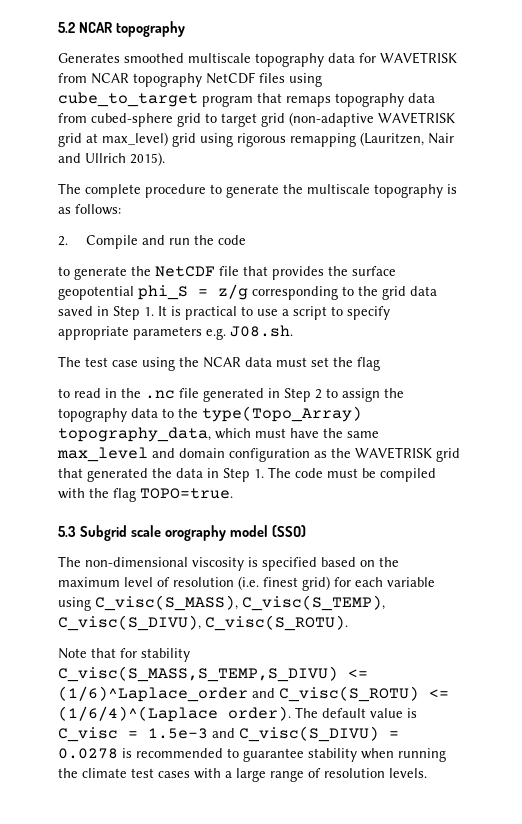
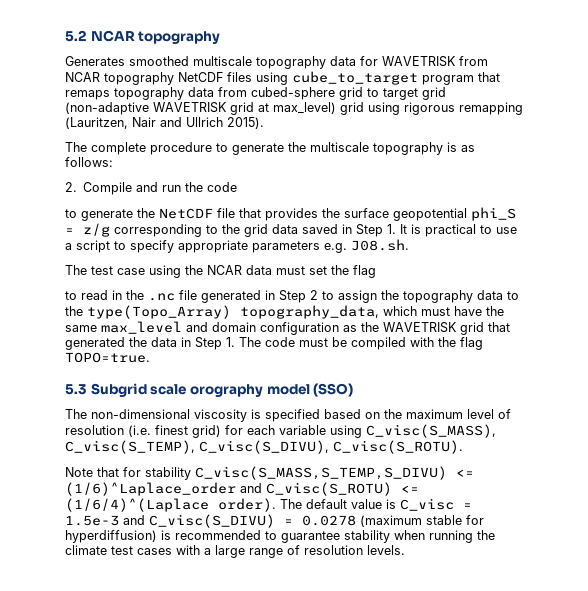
(118, 753) none -> [360,515,484,527] [65,530,157,543] (maximum stable for hyperdiffusion)

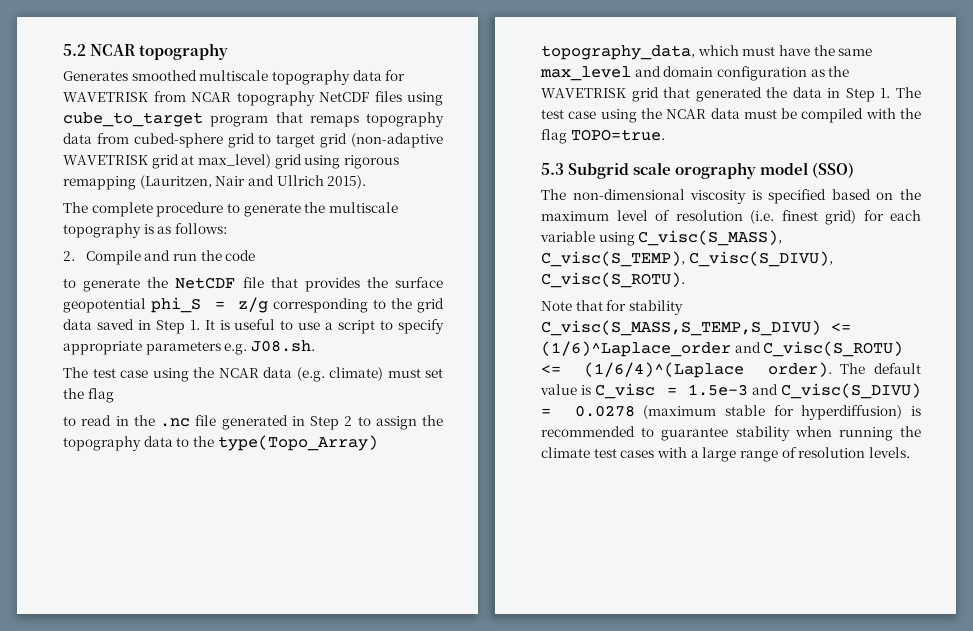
[425,224,476,237] practical -> [234,319,276,330] useful
(272, 270) none -> [296,367,383,382] (e.g. climate)
[265,337,295,347] code -> [541,108,740,123] test case using the NCAR data

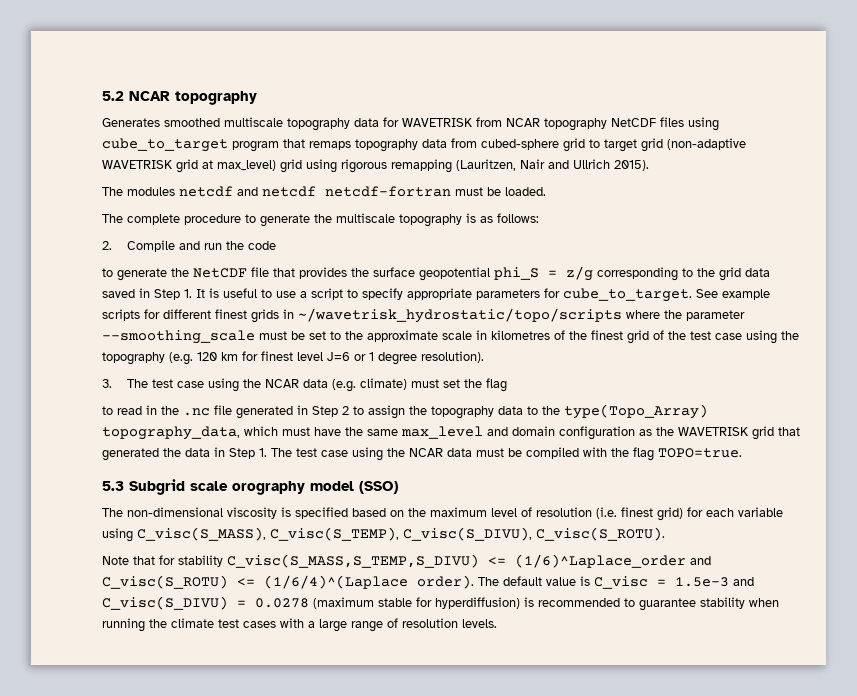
(367, 182) none -> [102,186,546,197] // The modules netcdf and netcdf netcdf-fortran must be loaded.
[224,340,315,355] e.g. J08.sh. // -> [544,288,770,302] [102,308,745,323] [102,330,799,344] [102,351,484,365] [102,379,112,388] for cube_to_target. See example scripts for different finest grids in ~/wavetrisk_hydrostatic/topo/scripts where the parameter --smoothing_scale must be set to the approximate scale in kilometres of the finest grid of the test case using the topography (e.g. 120 km for finest level J=6 or 1 degree resolution). // 3.

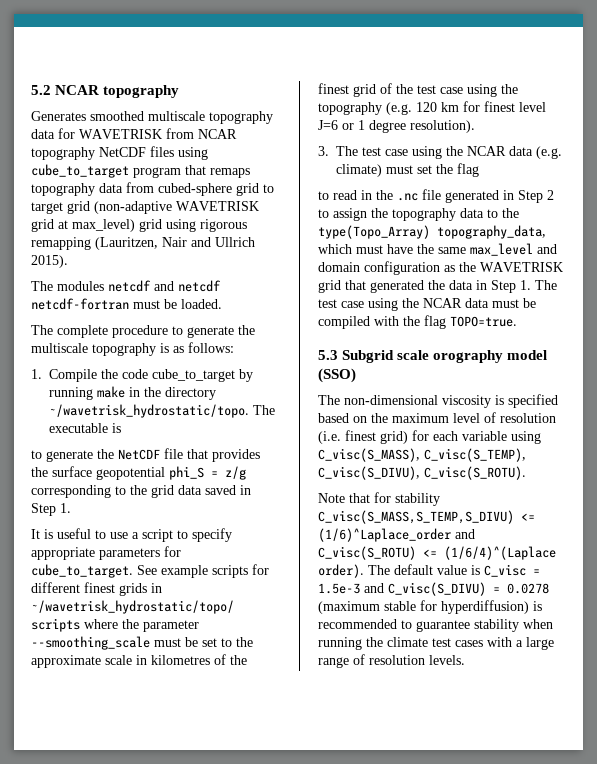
[102,240,277,252] 2. Compile and run the code -> [31,369,253,382] [49,386,216,400] [49,404,275,418] [49,423,121,433] 1. Compile the code cube_to_target by running make in the directory ~/wavetrisk_hydrostatic/topo. The executable is
(192, 293) none -> (71, 508) //

